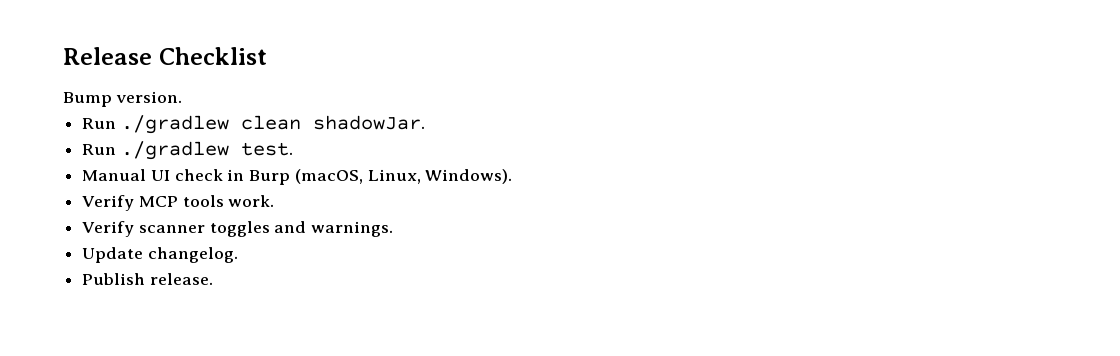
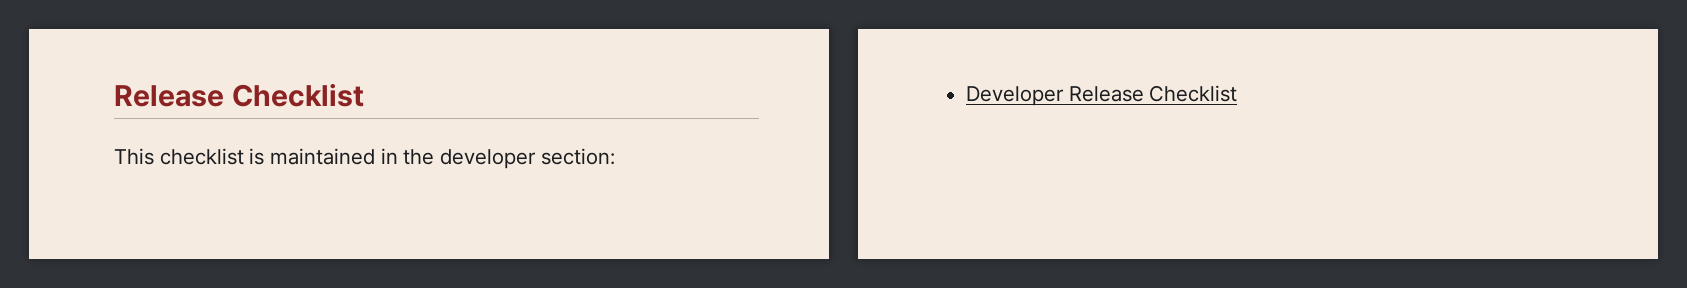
[63,91,182,107] [82,115,425,134] [82,141,293,160] [82,169,513,185] [82,195,275,211] [82,221,394,237] [82,247,238,263] [82,273,213,285] Bump version. // Run ./gradlew clean shadowJar. // Run ./gradlew test. // Manual UI check in Burp (macOS, Linux, Windows). // Verify MCP tools work. // Verify scanner toggles and warnings. // Update changelog. // Publish release. -> [114,148,615,169] [966,85,1238,106] This checklist is maintained in the developer section: // Developer Release Checklist

